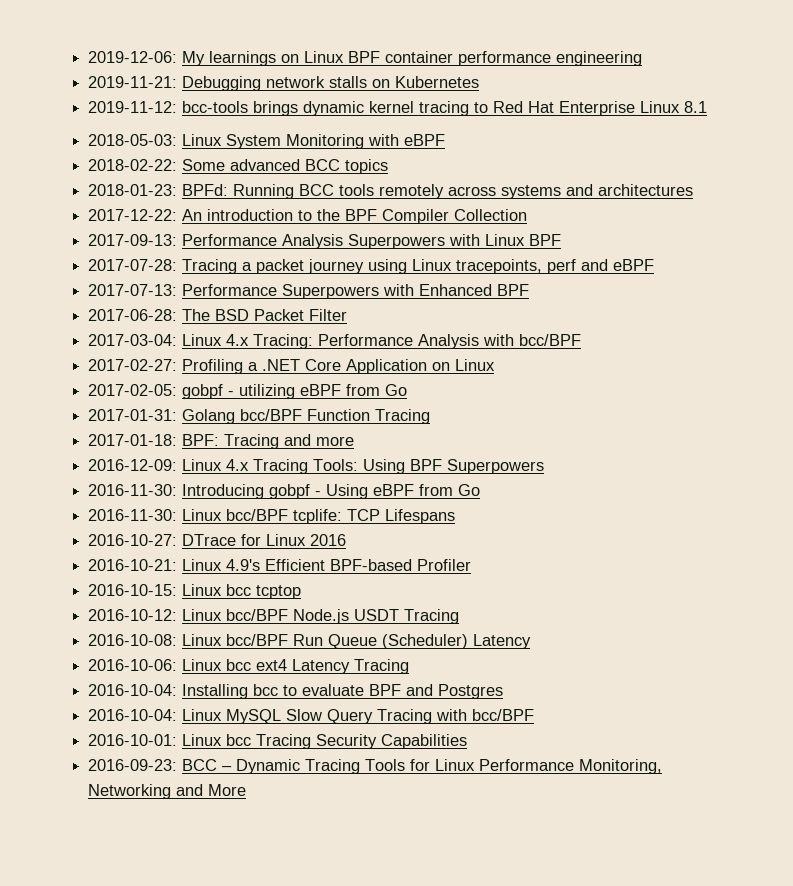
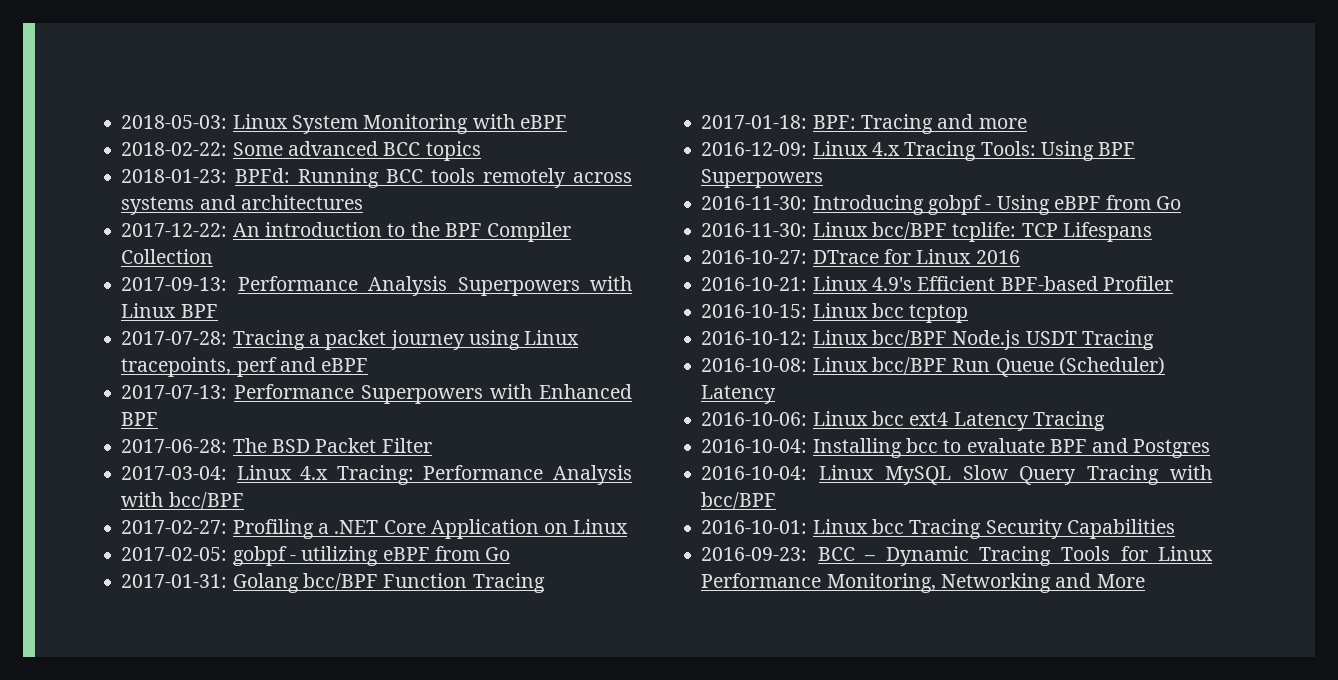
[88,51,643,66] [88,76,480,91] [88,101,708,116] 2019-12-06: My learnings on Linux BPF container performance engineering // 2019-11-21: Debugging network stalls on Kubernetes // 2019-11-12: bcc-tools brings dynamic kernel tracing to Red Hat Enterprise Linux 8.1 // -> (121, 122) none

